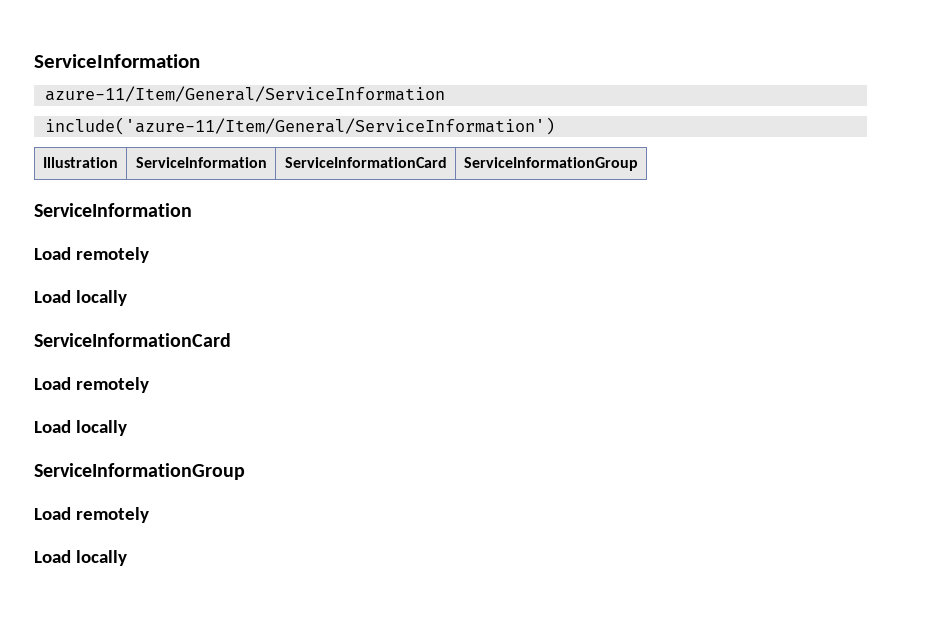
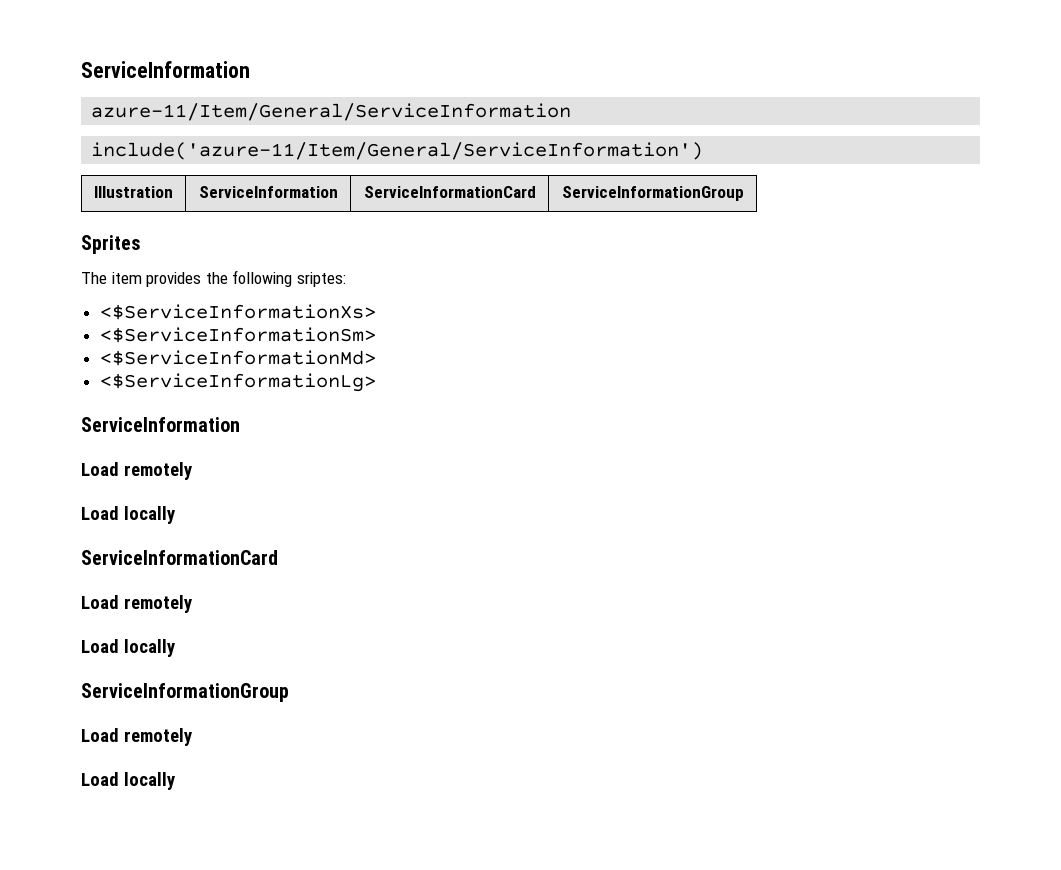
(638, 164) none -> [81,235,141,254] [81,270,346,287] [99,304,376,320] [99,327,376,343] [99,350,376,366] [99,373,376,392] // Sprites // The item provides the following sriptes: // <$ServiceInformationXs> // <$ServiceInformationSm> // <$ServiceInformationMd> // <$ServiceInformationLg>

